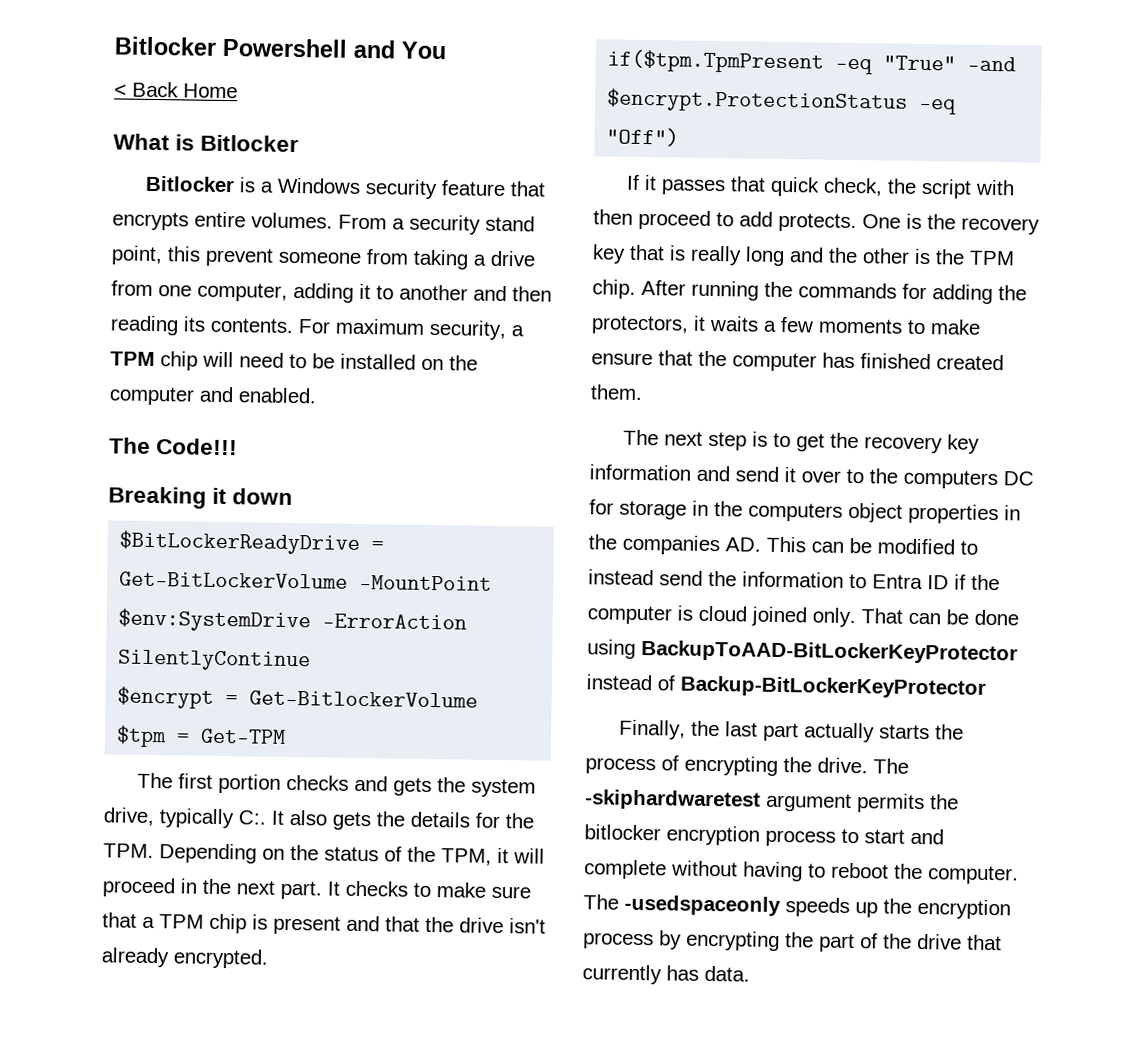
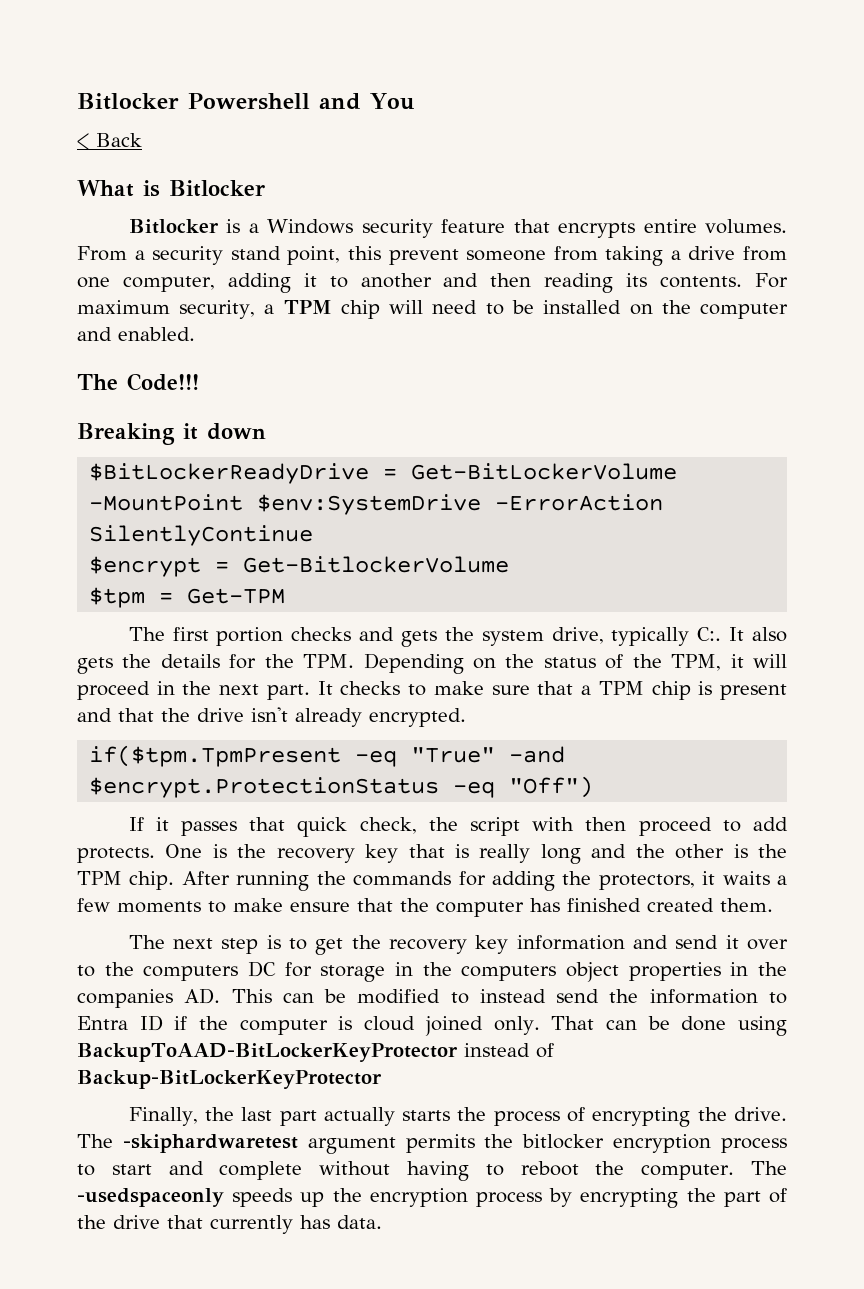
[183,83,238,99] Home -> (142, 140) none

